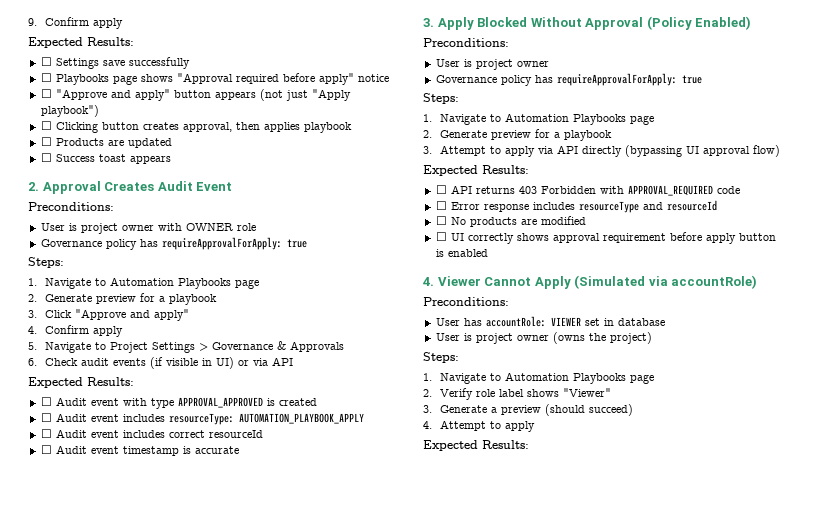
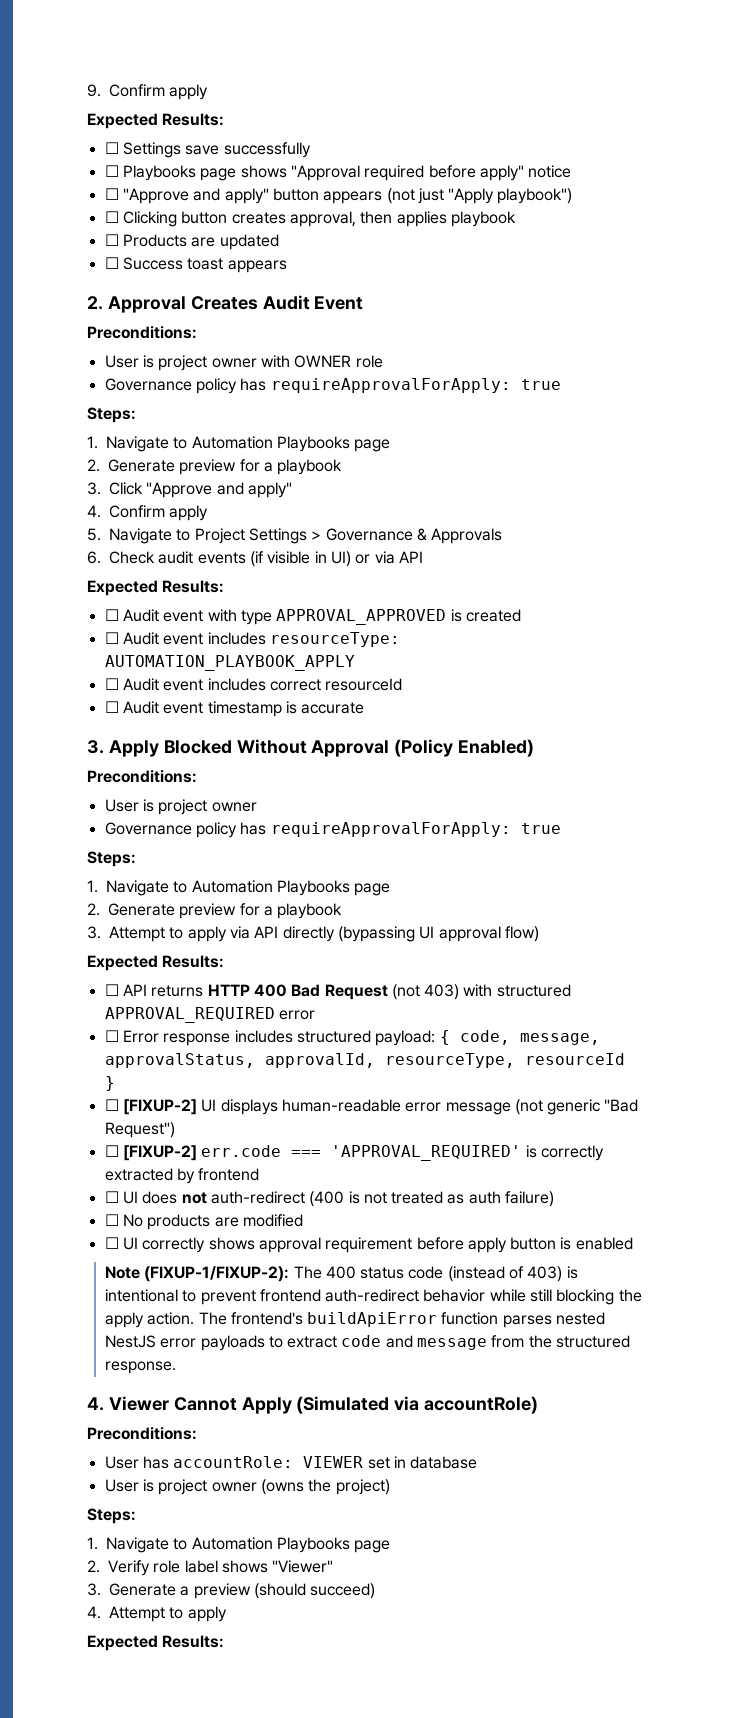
[518,185,740,196] [435,200,717,213] 403 Forbidden with APPROVAL_REQUIRED code // ☐ Error response includes resourceType and resourceId -> [207,984,571,1000] [104,1007,315,1023] [104,1030,600,1046] [104,1053,625,1068] [104,1076,115,1091] [104,1099,639,1115] [104,1122,175,1138] [104,1145,604,1161] [104,1168,260,1184] [104,1191,555,1207] HTTP 400 Bad Request (not 403) with structured APPROVAL_REQUIRED error // ☐ Error response includes structured payload: { code, message, approvalStatus, approvalId, resourceType, resourceId } // ☐ [FIXUP-2] UI displays human-readable error message (not generic "Bad Request") // ☐ [FIXUP-2] err.code === 'APPROVAL_REQUIRED' is correctly extracted by frontend // ☐ UI does not auth-redirect (400 is not treated as auth failure)
(488, 253) none -> [104,1266,578,1282] [104,1289,642,1305] [104,1312,606,1328] [104,1335,631,1351] [104,1361,176,1374] // Note (FIXUP-1/FIXUP-2): The 400 status code (instead of 403) is intentional to prevent frontend auth-redirect behavior while still blocking the apply action. The frontend's buildApiError function parses nested NestJS error payloads to extract code and message from the structured response.

